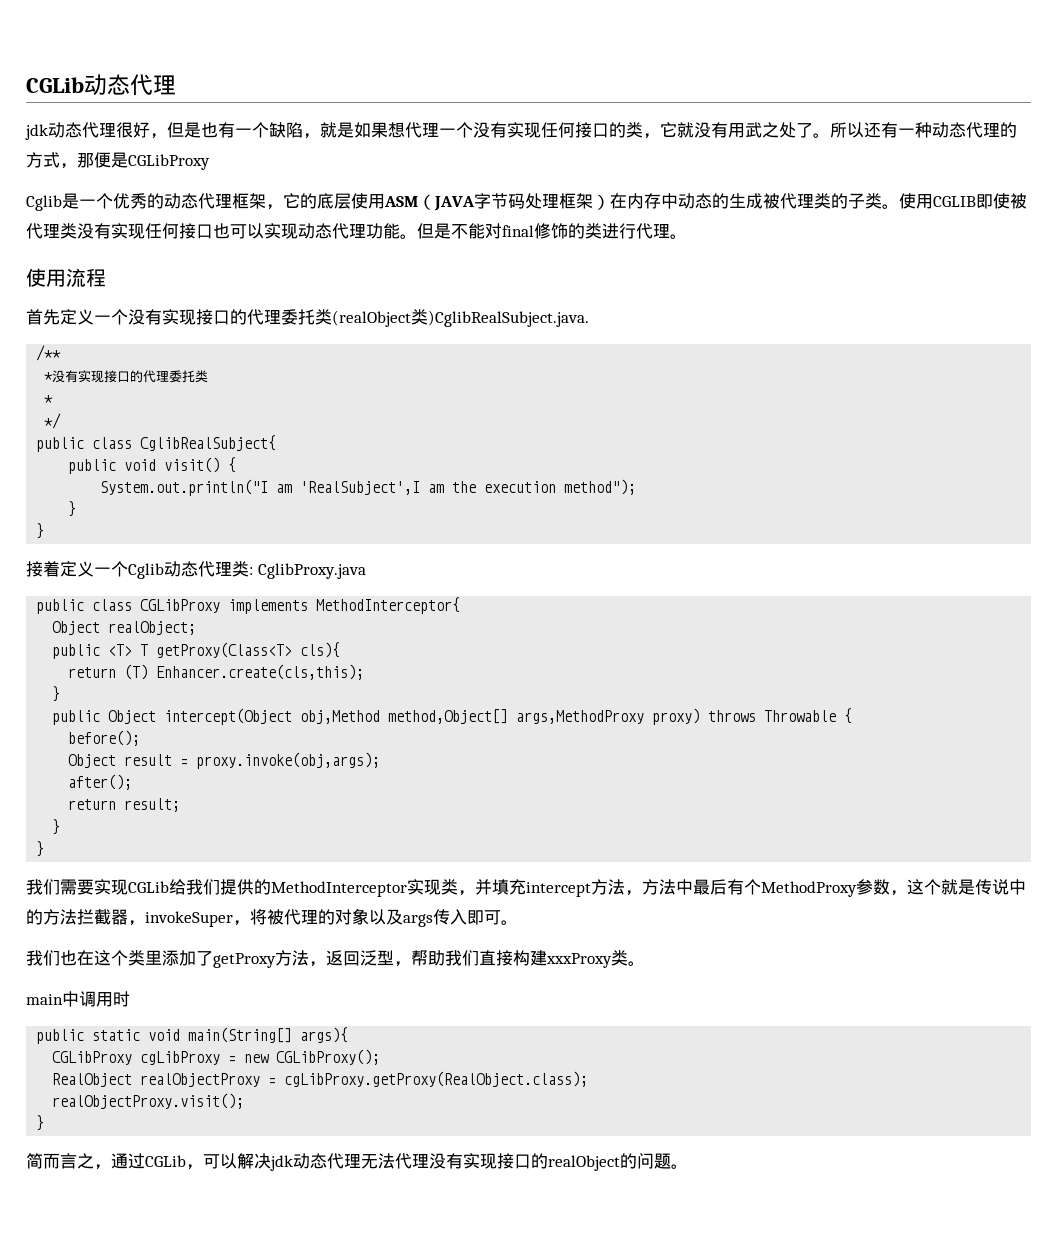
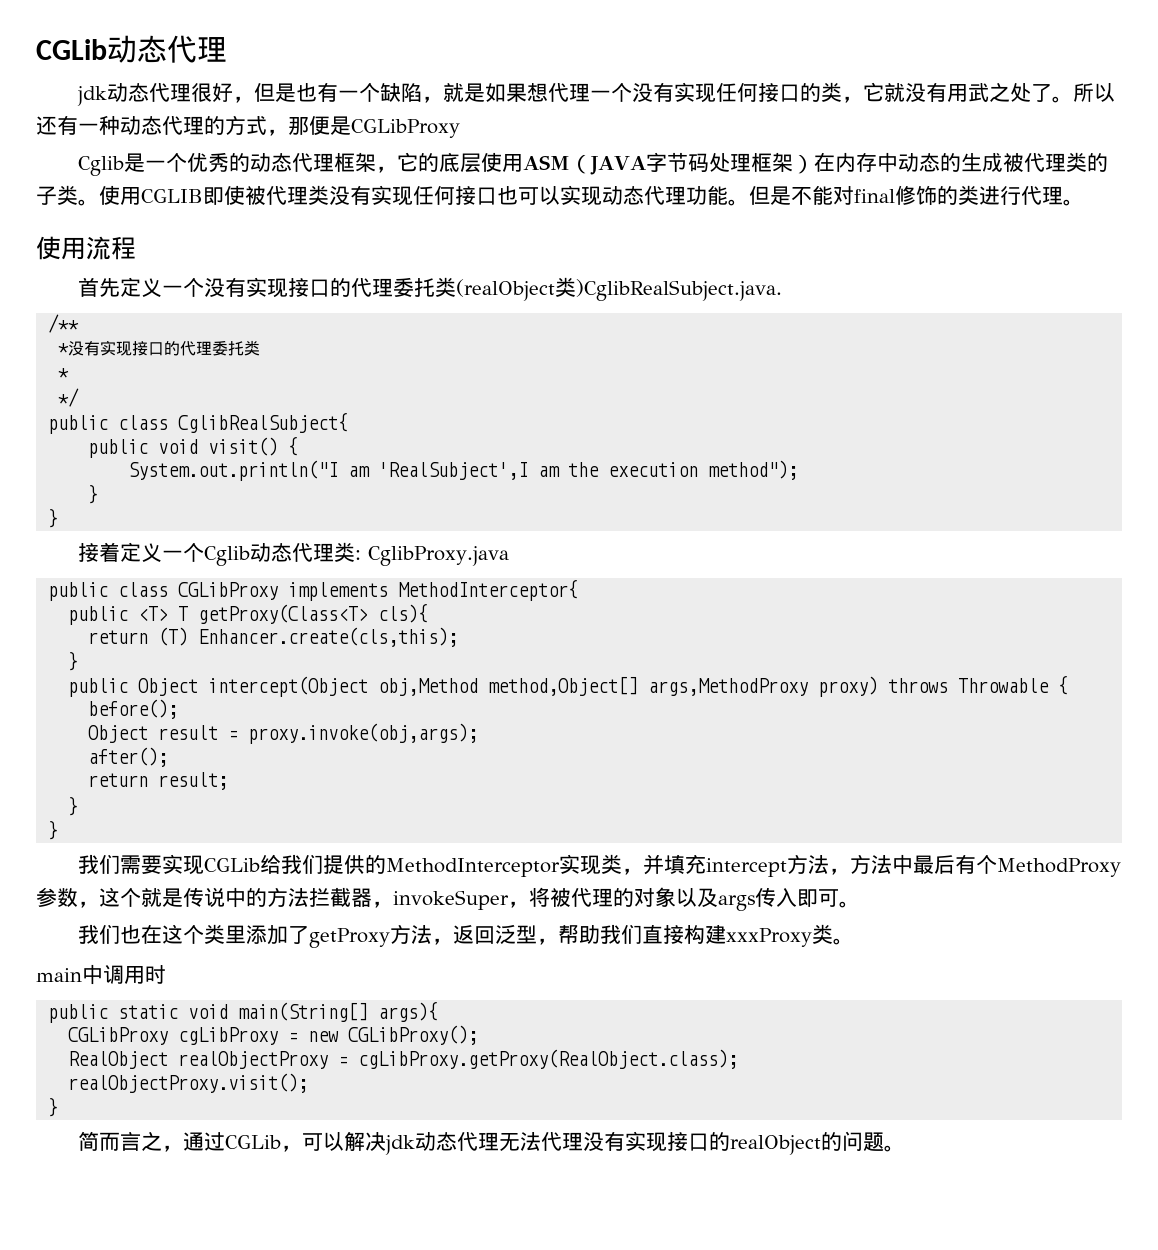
[52,621,197,635] // Object realObject; -> (579, 590) none

